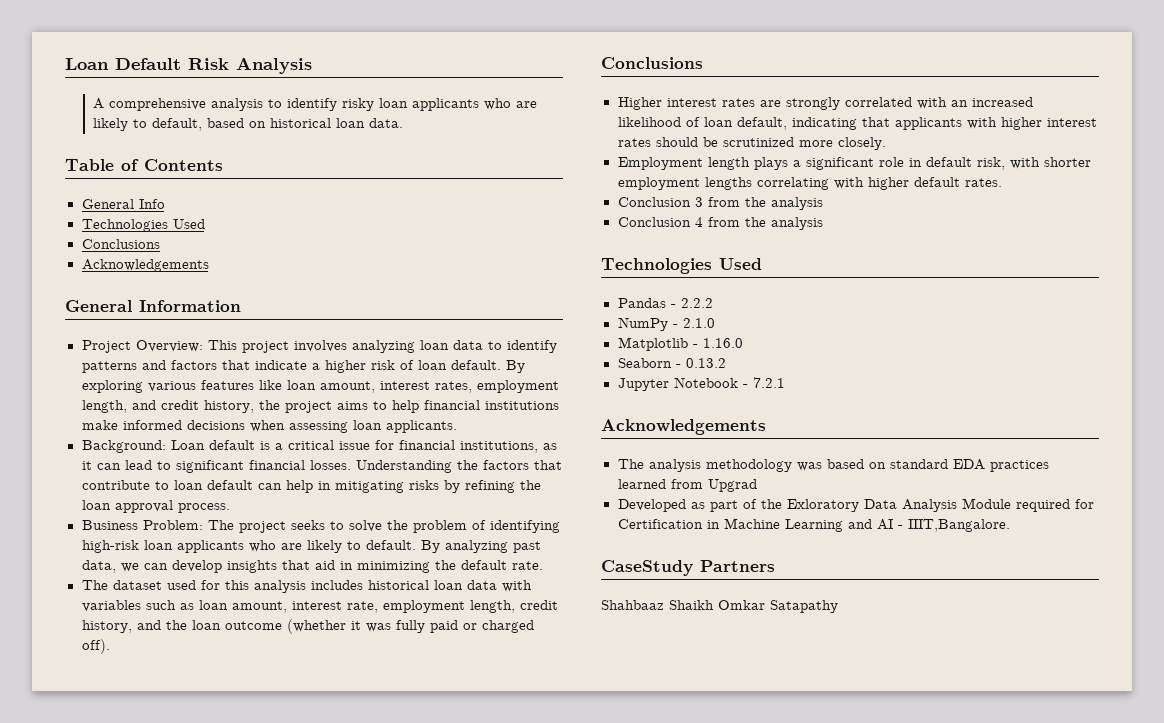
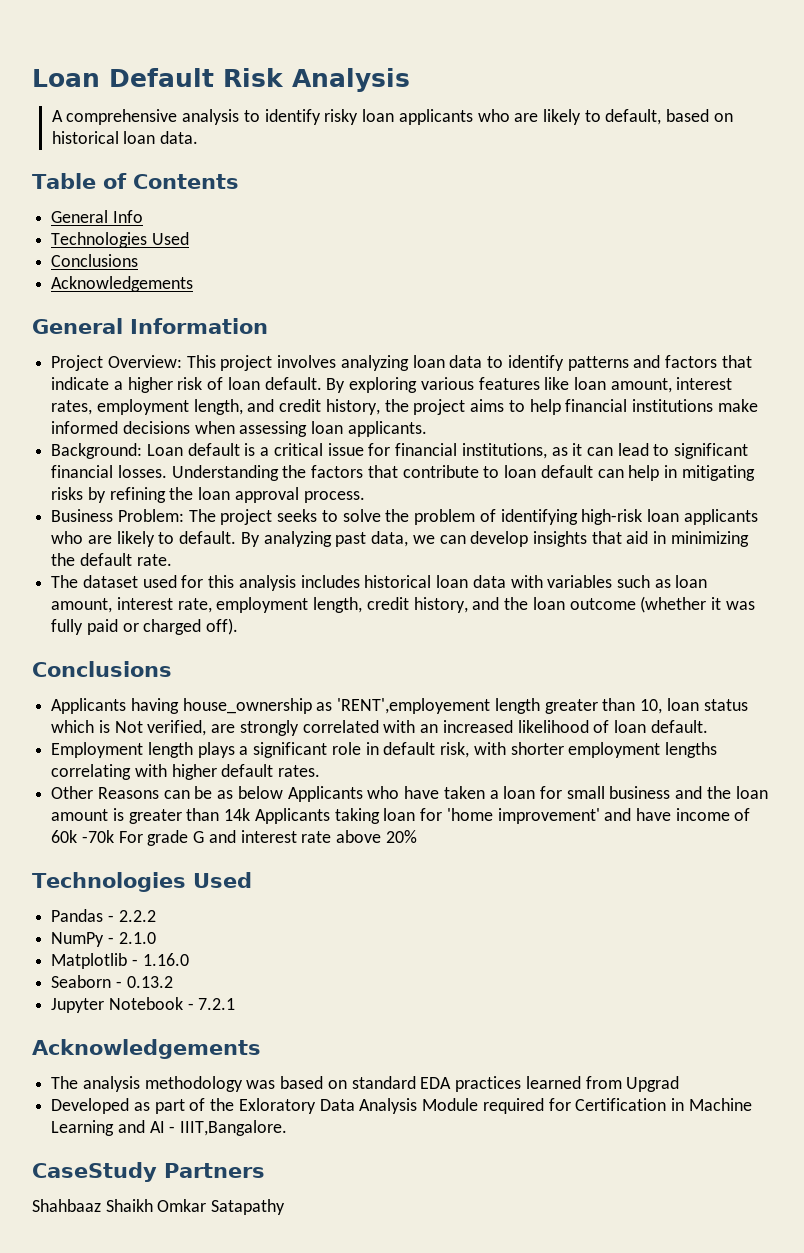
[617,97,755,110] Higher interest rates -> [51,698,748,714] [51,720,207,736] Applicants having house_ownership as 'RENT',employement length greater than 10, loan status which is Not verified,
[736,117,1097,130] [617,137,886,150] default, indicating that applicants with higher interest rates should be scrutinized more closely. -> [650,720,708,733] default.
[617,197,823,210] [617,217,823,230] Conclusion 3 from the analysis // Conclusion 4 from the analysis -> [51,786,768,802] [51,808,751,824] [51,830,417,846] Other Reasons can be as below Applicants who have taken a loan for small business and the loan amount is greater than 14k Applicants taking loan for 'home improvement' and have income of 60k -70k For grade G and interest rate above 20%

